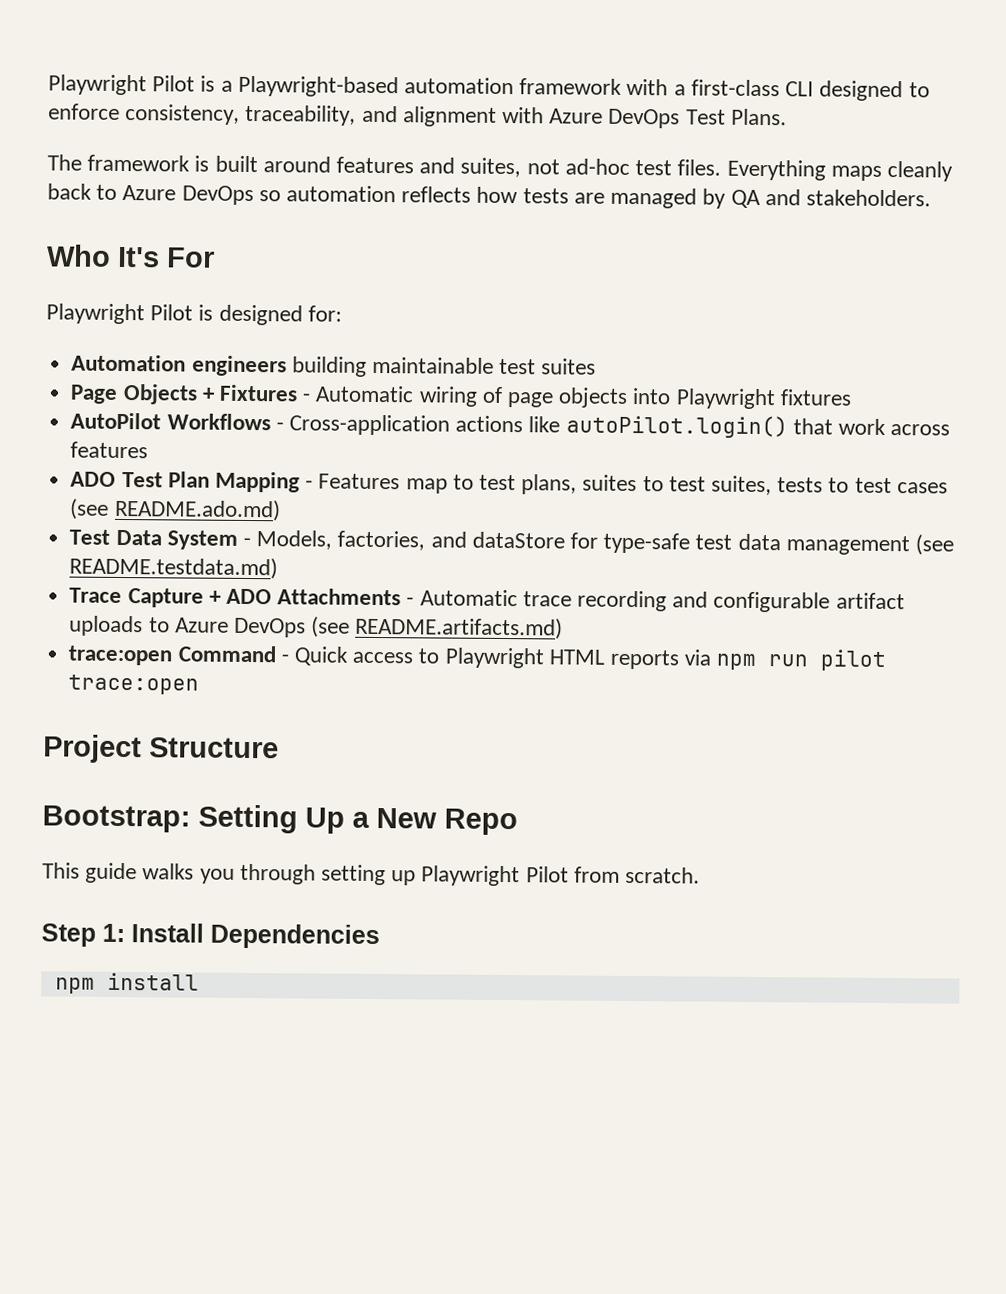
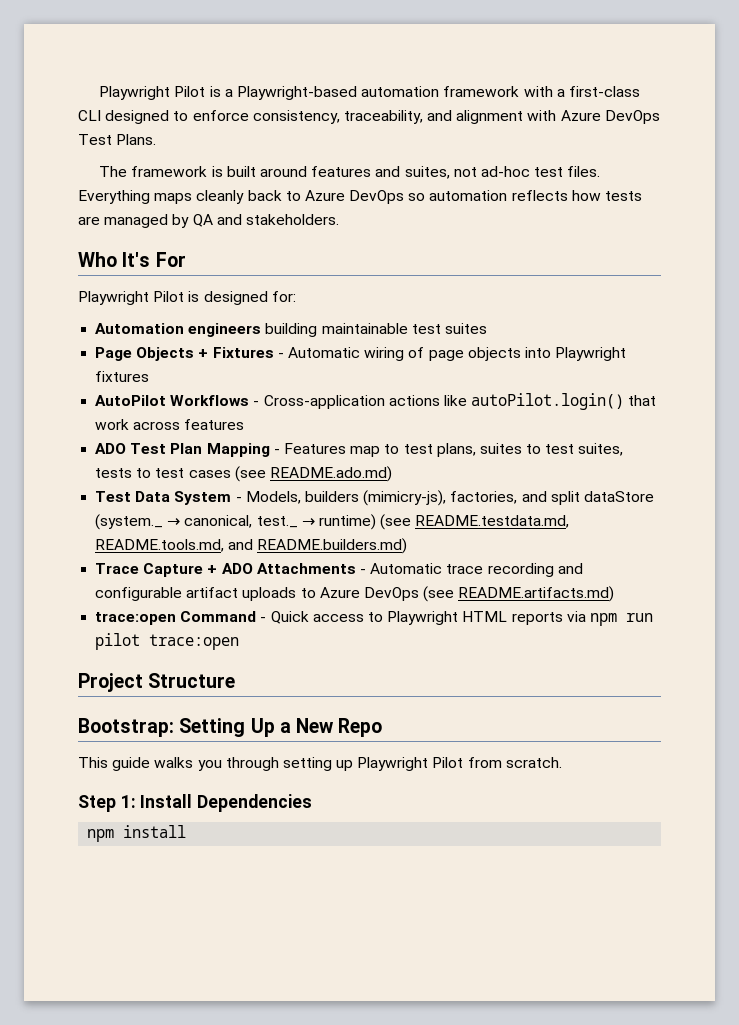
[337,530,955,556] [69,556,279,580] factories, and dataStore for type-safe test data management (see README.testdata.md) -> [304,490,654,506] [95,514,570,530] [95,538,408,554] builders (mimicry-js), factories, and split dataStore (system._ → canonical, test._ → runtime) (see README.testdata.md, README.tools.md, and README.builders.md)

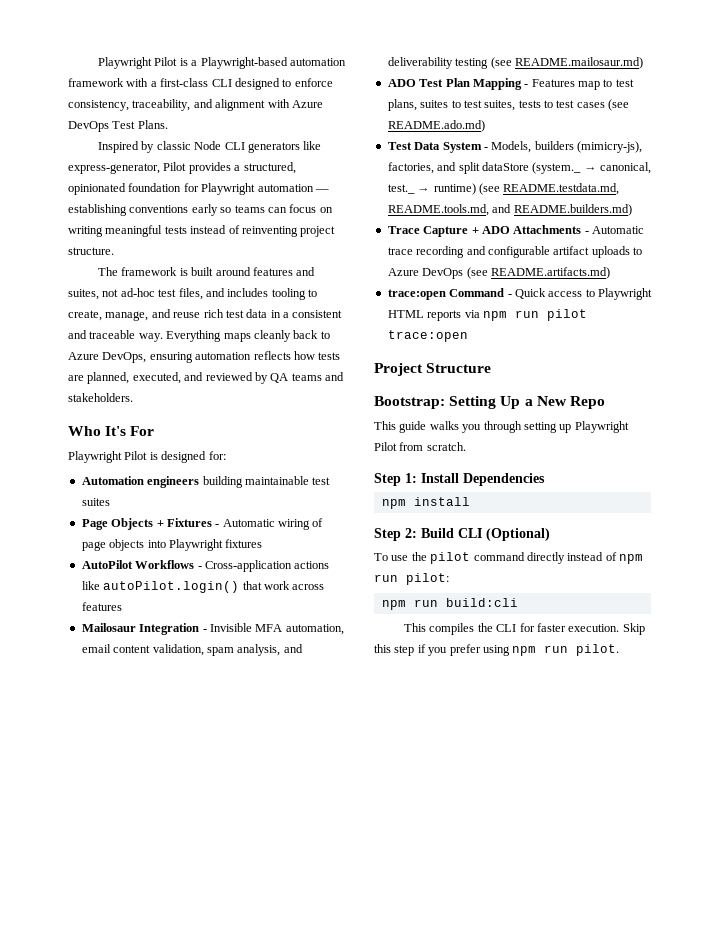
(157, 139) none -> [98,141,322,153] [68,162,296,174] [68,183,329,195] [68,204,333,216] [68,225,336,237] [68,247,114,255] // Inspired by classic Node CLI generators like express-generator, Pilot provides a structured, opinionated foundation for Playwright automation — establishing conventions early so teams can focus on writing meaningful tests instead of reinventing project structure.
[567,166,601,177] files. -> [178,288,317,300] [68,309,343,321] [68,330,163,342] files, and includes tooling to create, manage, and reuse rich test data in a consistent and traceable way.
[349,190,426,204] DevOps so -> [102,352,193,363] DevOps, ensuring
[104,214,169,228] managed -> [87,372,253,384] planned, executed, and reviewed
(213, 220) none -> [291,373,322,381] teams
(245, 424) none -> [81,623,344,635] [81,644,303,656] [387,57,643,69] // Mailosaur Integration - Invisible MFA automation, email content validation, spam analysis, and deliverability testing (see README.mailosaur.md)
(187, 831) none -> [374,528,550,541] [374,552,643,564] [374,573,449,585] [381,598,518,610] [404,623,645,635] [374,644,620,656] // Step 2: Build CLI (Optional) // To use the pilot command directly instead of npm run pilot: // npm run build:cli // This compiles the CLI for faster execution. Skip this step if you prefer using npm run pilot.

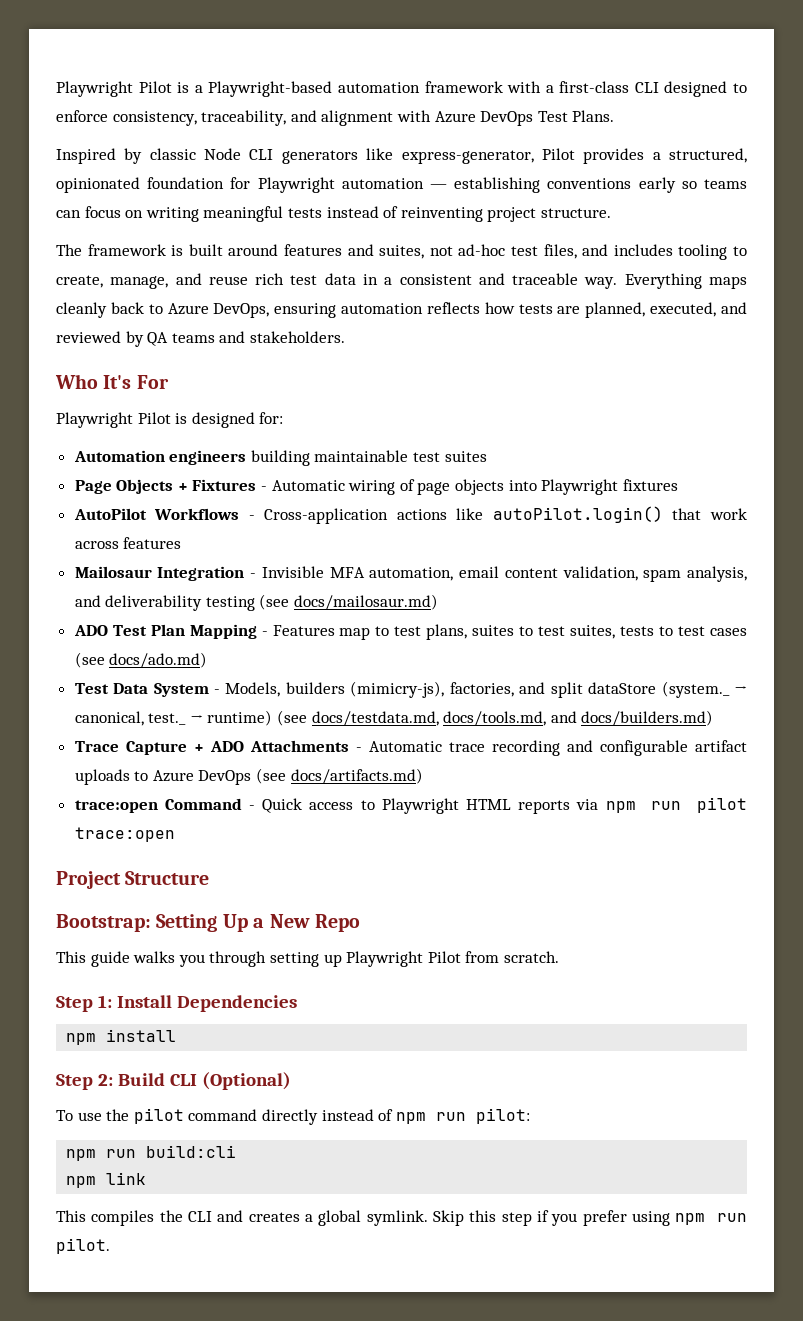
[514,57,643,69] README.mailosaur.md) -> [294,594,439,610] docs/mailosaur.md)
[387,120,485,132] README.ado.md) -> [109,652,208,668] docs/ado.md)
[503,183,620,195] [387,204,632,216] README.testdata.md, README.tools.md, and README.builders.md) -> [311,710,714,726] docs/testdata.md, docs/tools.md, and docs/builders.md)
[490,267,610,279] README.artifacts.md) -> [290,768,423,784] docs/artifacts.md)
(518, 602) none -> [66,1172,147,1188] // npm link
[519,623,620,632] for faster execution. -> [217,1210,428,1226] and creates a global symlink.

